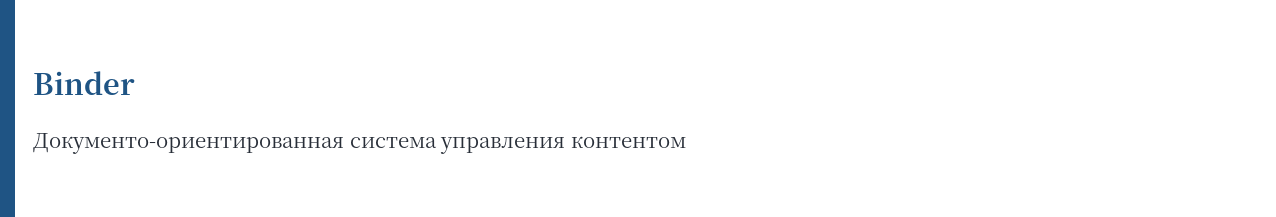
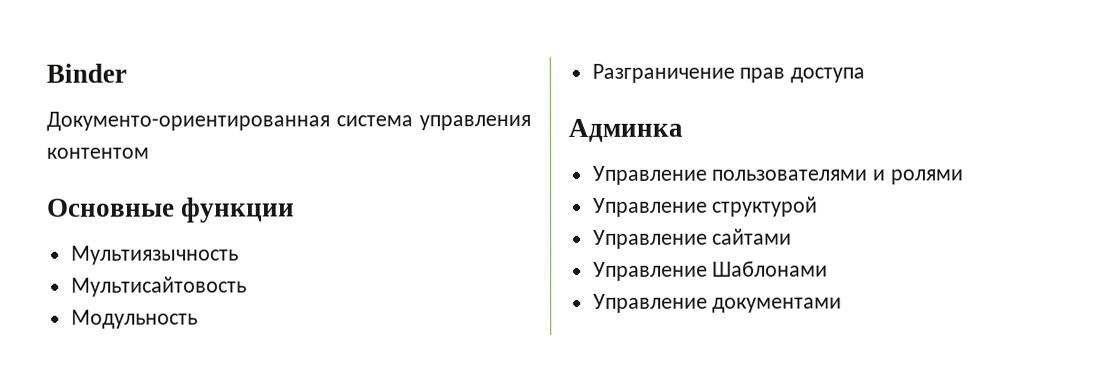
(686, 142) none -> [47,197,296,223] [70,245,239,265] [70,276,247,297] [70,309,198,329] [591,63,866,83] [568,118,683,142] [591,165,964,185] [592,196,819,217] [592,228,793,249] [592,260,829,281] [592,293,843,313] // Основные функции // Мультиязычность // Мультисайтовость // Модульность // Разграничение прав доступа // Админка // Управление пользователями и ролями // Управление структурой // Управление сайтами // Управление Шаблонами // Управление документами

